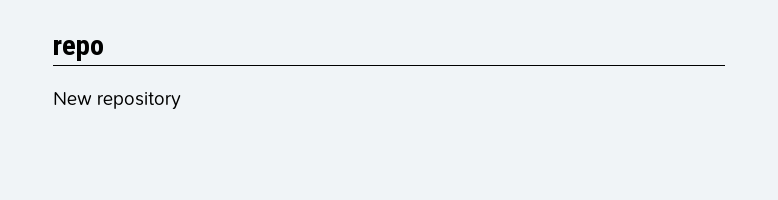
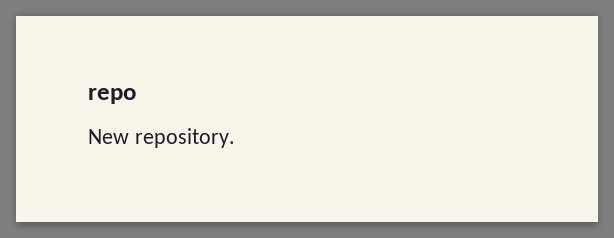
[97,92,182,110] repository -> [134,128,235,148] repository.

